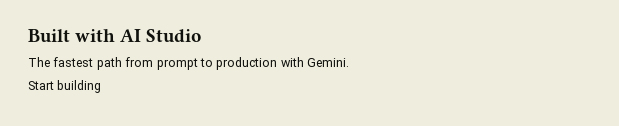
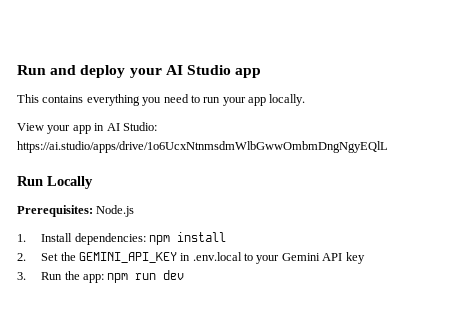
[28,29,202,43] [28,57,349,70] [28,80,102,93] Built with AI Studio // The fastest path from prompt to production with Gemini. // Start building -> [17,65,262,78] [17,94,306,106] [17,122,157,134] [17,141,388,153] [17,176,93,189] [17,205,135,217] [17,232,226,245] [17,252,365,264] [17,270,185,283] Run and deploy your AI Studio app // This contains everything you need to run your app locally. // View your app in AI Studio: https://ai.studio/apps/drive/1o6UcxNtnmsdmWlbGwwOmbmDngNgyEQlL // Run Locally // Prerequisites: Node.js // 1. Install dependencies: npm install // 2. Set the GEMINI_API_KEY in .env.local to your Gemini API key // 3. Run the app: npm run dev

